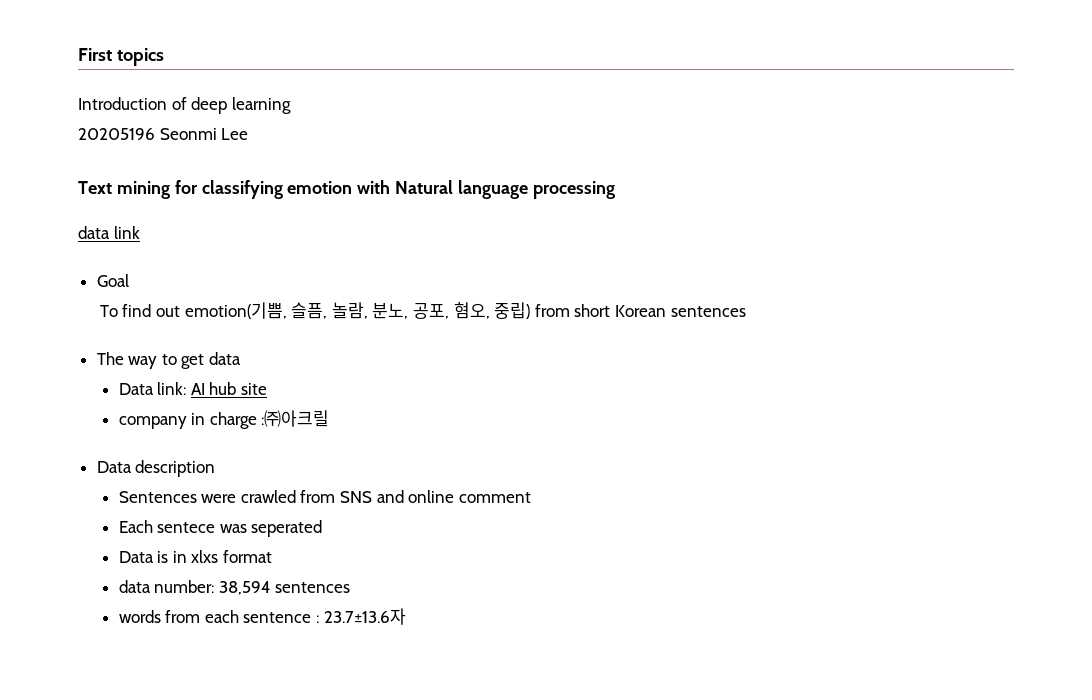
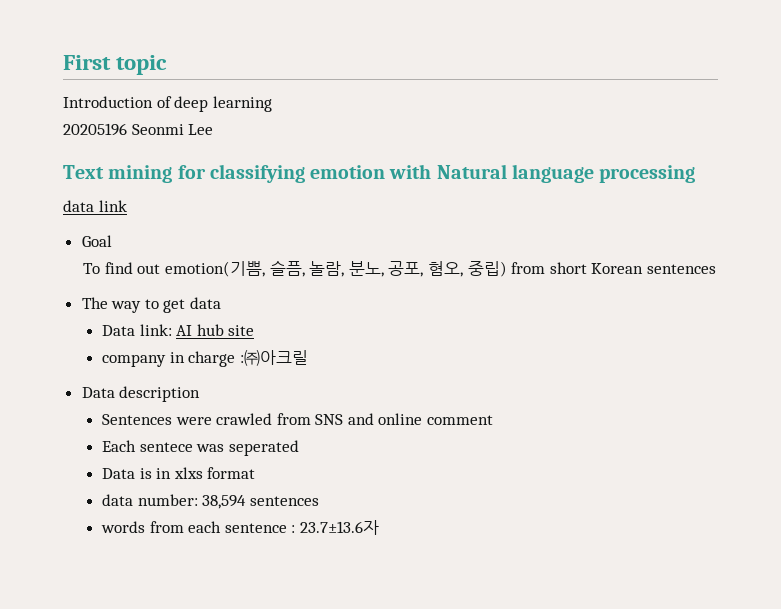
[116,48,164,66] topics -> [116,55,168,75] topic

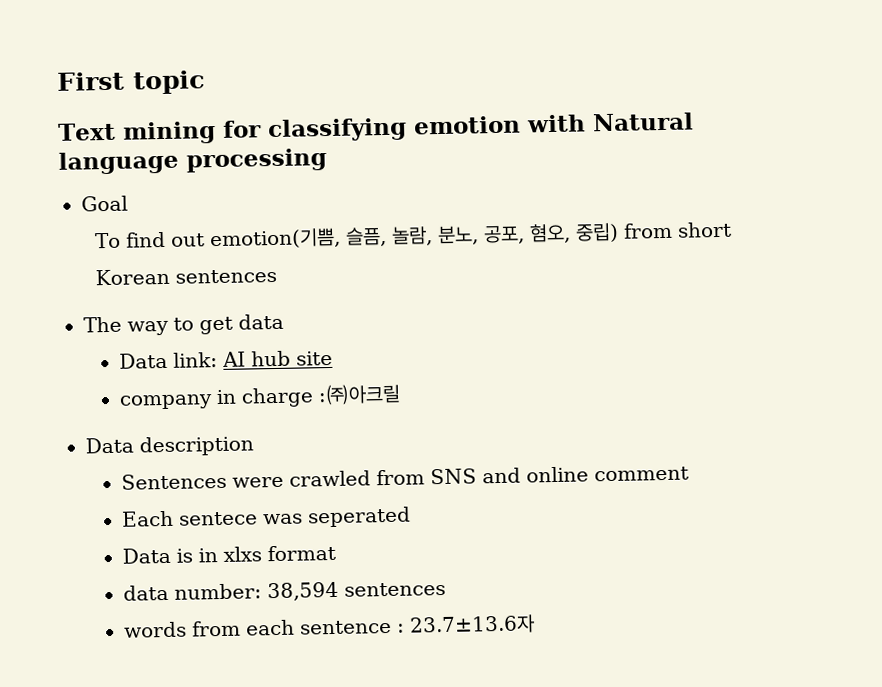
[63,96,272,112] [63,123,214,136] // Introduction of deep learning // 20205196 Seonmi Lee -> (205, 82) none
[63,200,127,212] // data link -> (327, 160) none

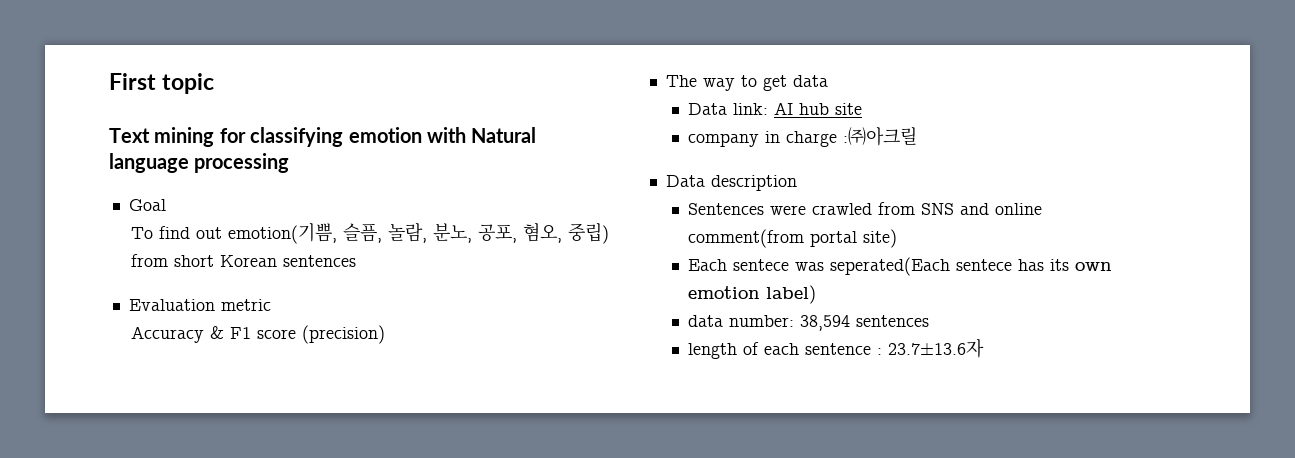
(277, 276) none -> [128,299,271,311] [131,325,386,344] // Evaluation metric // Accuracy & F1 score (precision)
[593,466,689,482] comment -> [688,229,898,248] comment(from portal site)
[306,506,411,528] [121,544,336,564] seperated // Data is in xlxs format -> [830,257,1113,276] [688,285,817,304] seperated(Each sentece has its own emotion label)
[122,620,241,638] words from -> [688,342,760,359] length of

